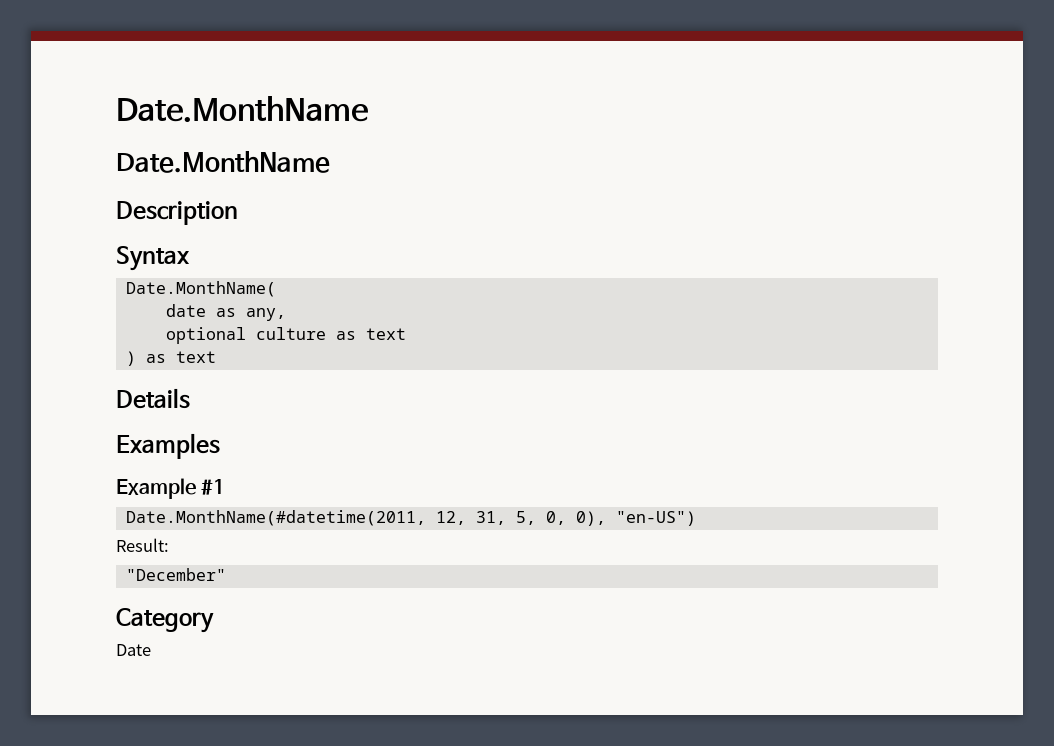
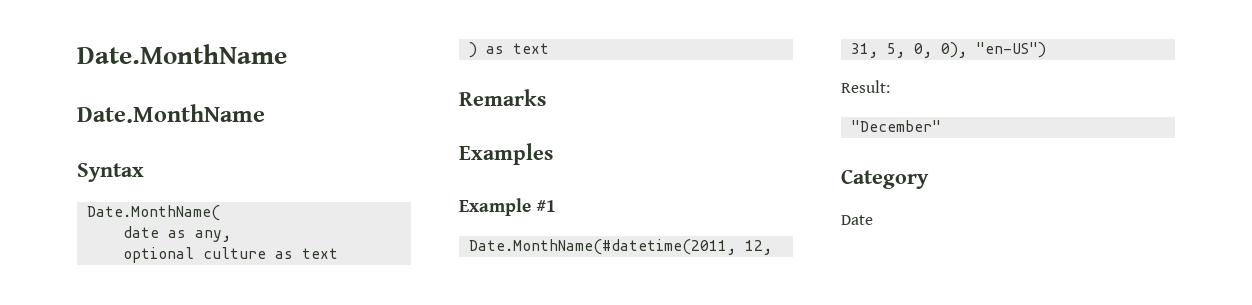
[116,201,238,225] // Description -> (265, 113) none
[116,388,190,409] Details -> [459,89,546,106] Remarks

